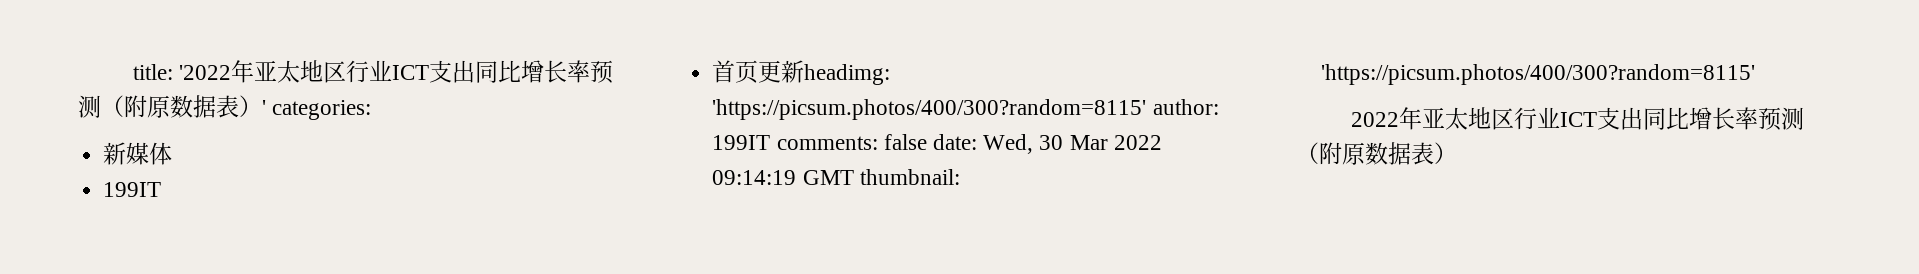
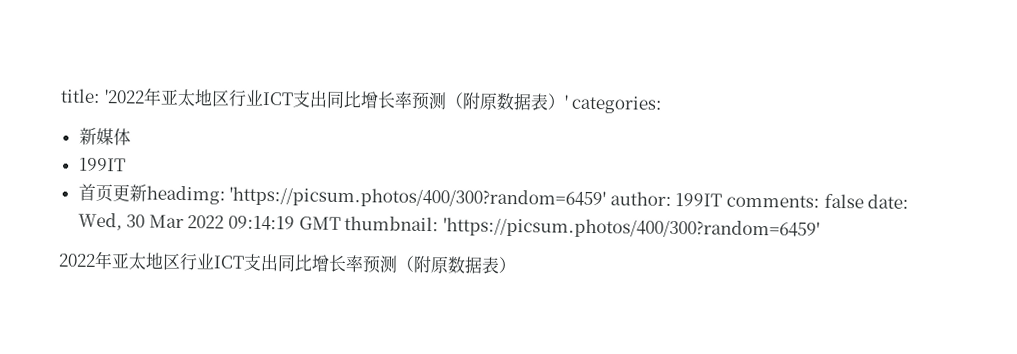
[712,99,1147,120] 'https://picsum.photos/400/300?random=8115' -> [229,186,607,210] 'https://picsum.photos/400/300?random=6459'
[1321,64,1756,85] 'https://picsum.photos/400/300?random=8115' -> [442,217,820,240] 'https://picsum.photos/400/300?random=6459'

